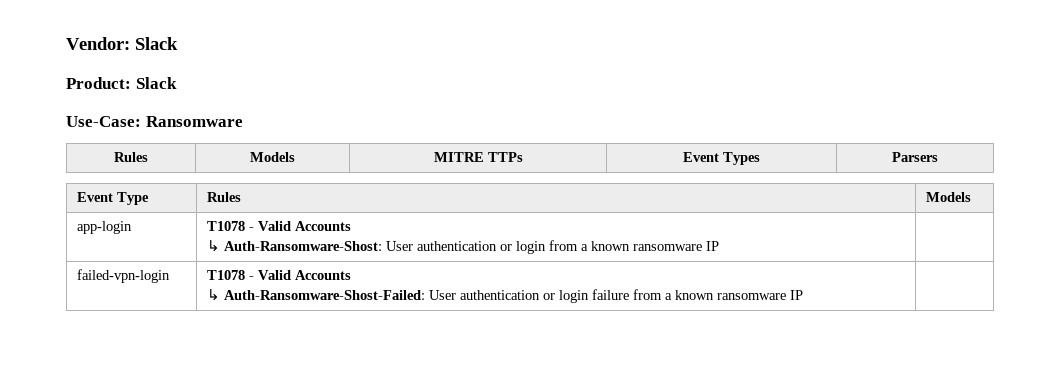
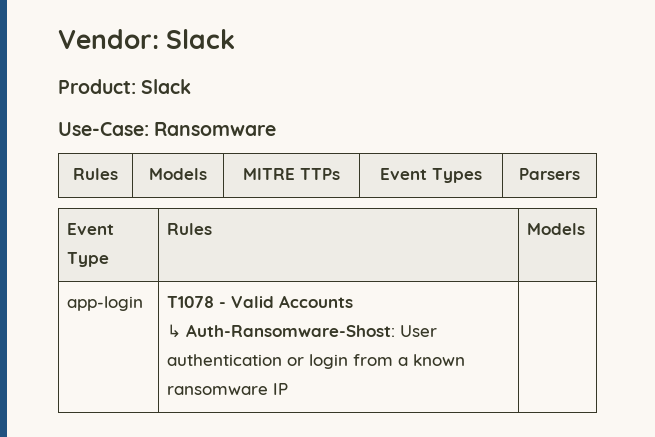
[76,269,170,283] [206,270,351,280] [206,289,803,303] // failed-vpn-login | T1078 - Valid Accounts // ↳ Auth-Ransomware-Shost-Failed: User authentication or login failure from a known ransomware IP | -> (289, 389) none

